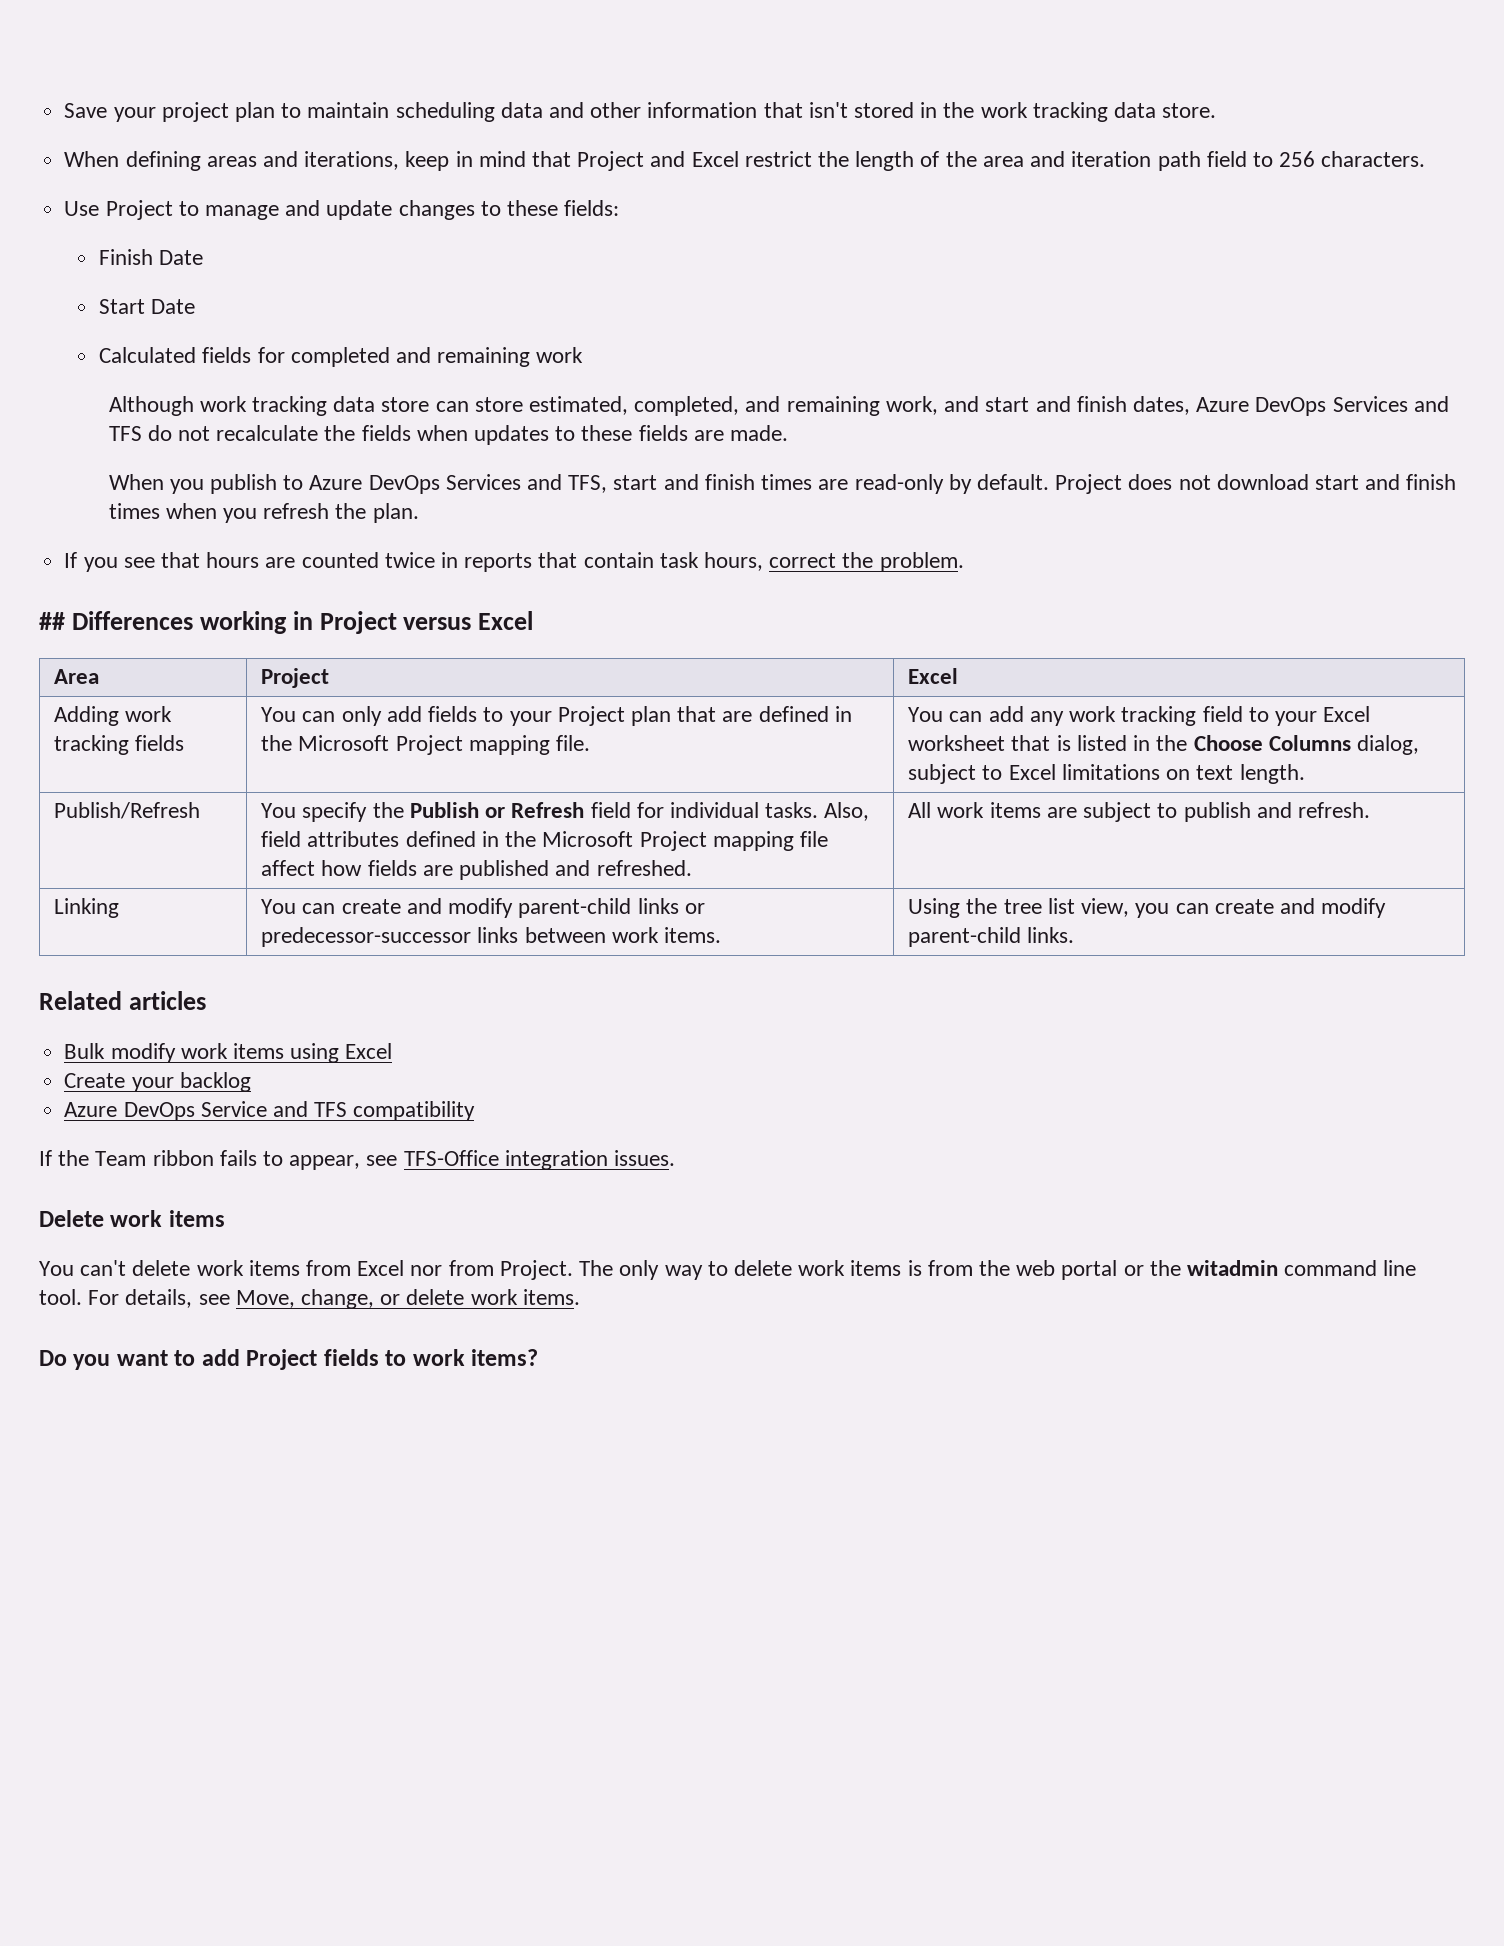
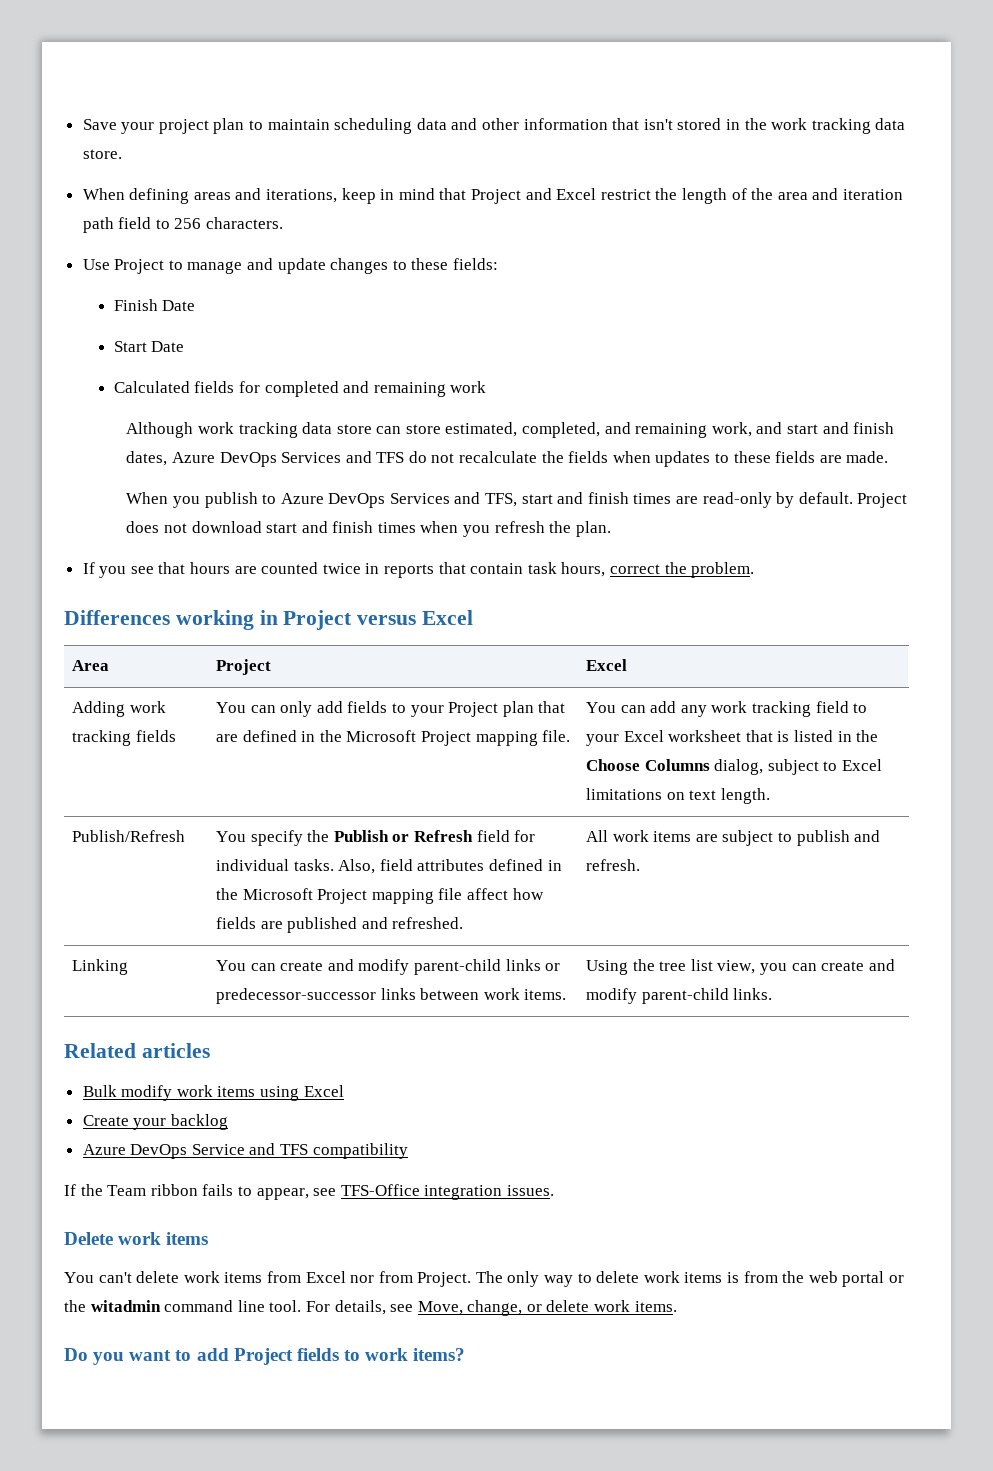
[39,612,65,630] ## -> (755, 570) none

